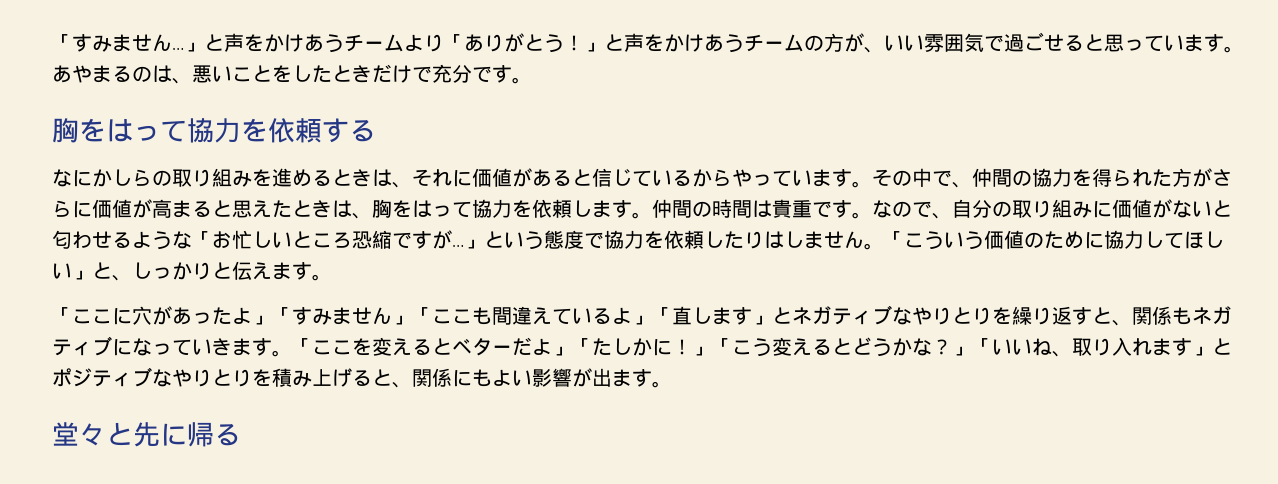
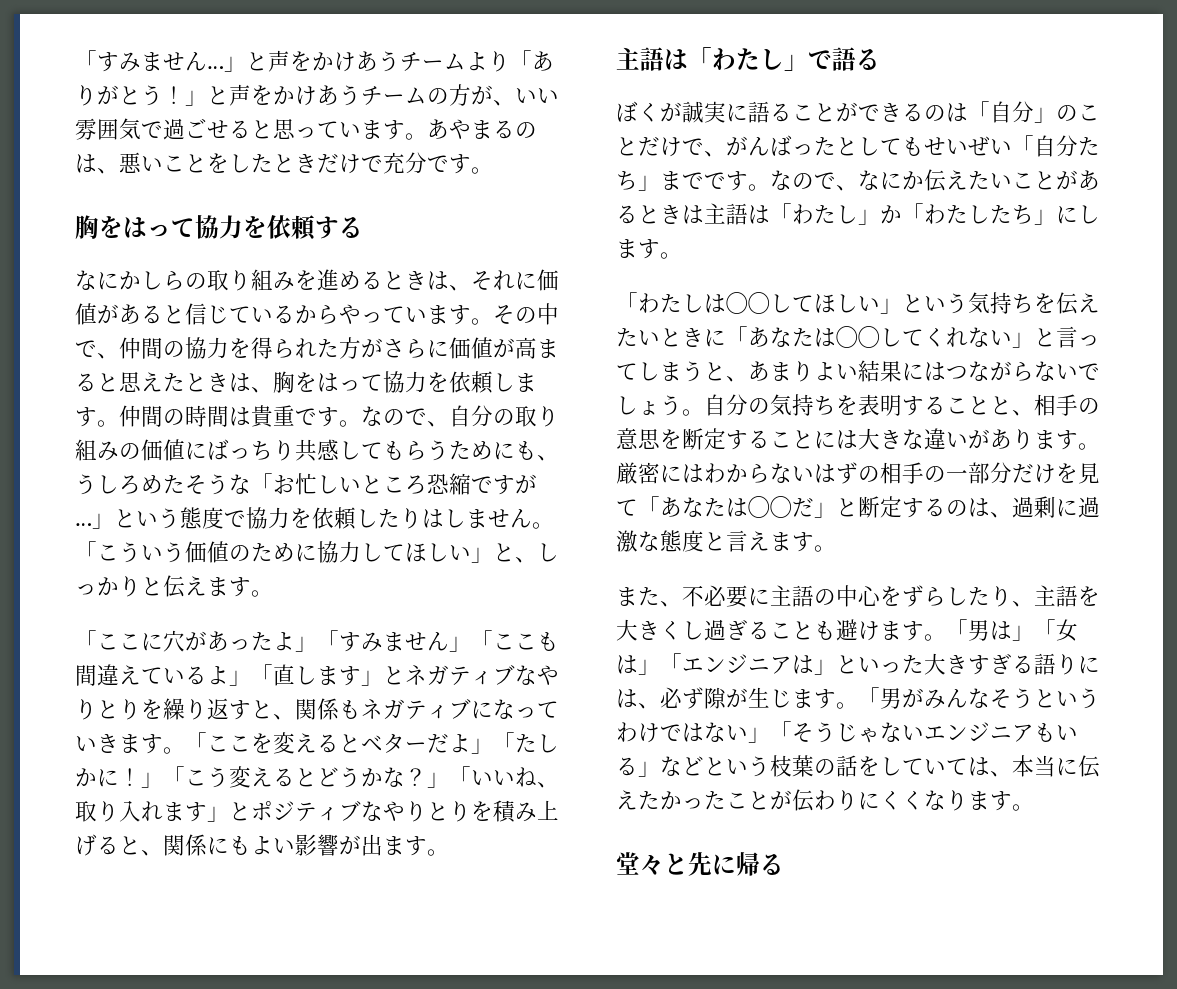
[1092,199,1232,218] [52,230,152,249] に価値がないと匂わせるよ -> [119,439,559,462] [75,474,207,495] の価値にばっちり共感してもらうためにも、うしろめたそ
(672, 384) none -> [616,47,880,71] [616,101,1100,123] [616,135,1100,157] [616,169,1100,192] [616,203,1100,225] [616,239,682,259] [616,292,1100,315] [616,326,1100,348] [616,360,1100,382] [616,394,1100,416] [616,428,1100,450] [616,462,1100,484] [616,496,1100,518] [616,530,836,552] [616,585,1100,608] [616,619,1078,642] [616,653,1100,675] [616,687,1100,709] [616,721,1078,743] [616,755,1100,778] [616,789,1034,812] // 主語は「わたし」で語る // ぼくが誠実に語ることができるのは「自分」のことだけで、がんばったとしてもせいぜい「自分たち」までです。なので、なにか伝えたいことがあるときは主語は「わたし」か「わたしたち」にします。 // 「わたしは◯◯してほしい」という気持ちを伝えたいときに「あなたは◯◯してくれない」と言ってしまうと、あまりよい結果にはつながらないでしょう。自分の気持ちを表明することと、相手の意思を断定することには大きな違いがあります。厳密にはわからないはずの相手の一部分だけを見て「あなたは◯◯だ」と断定するのは、過剰に過激な態度と言えます。 // また、不必要に主語の中心をずらしたり、主語を大きくし過ぎることも避けます。「男は」「女は」「エンジニアは」といった大きすぎる語りには、必ず隙が生じます。「男がみんなそうというわけではない」「そうじゃないエンジニアもいる」などという枝葉の話をしていては、本当に伝えたかったことが伝わりにくくなります。

